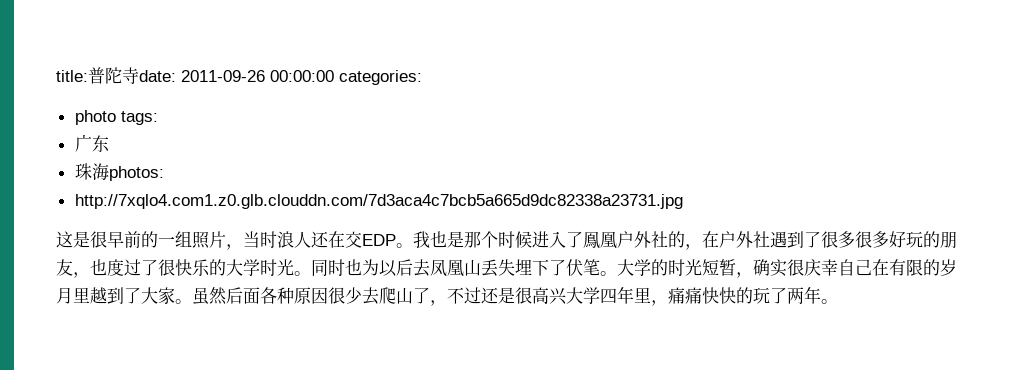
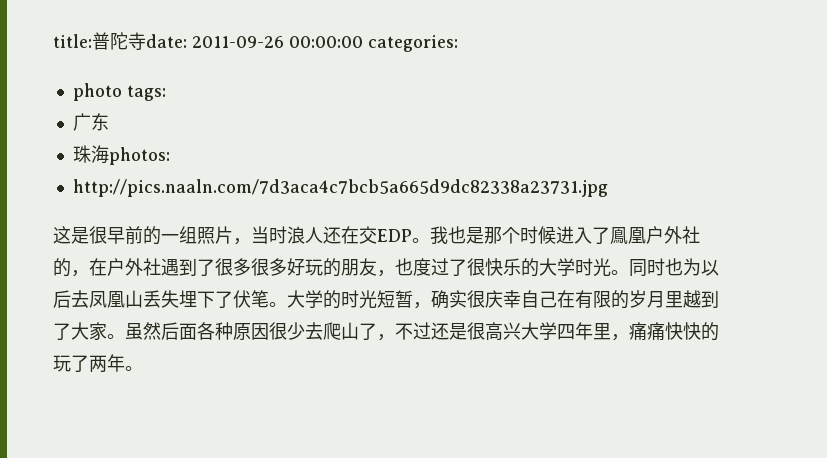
[74,194,683,209] http://7xqlo4.com1.z0.glb.clouddn.com/7d3aca4c7bcb5a665d9dc82338a23731.jpg -> [72,179,608,197] http://pics.naaln.com/7d3aca4c7bcb5a665d9dc82338a23731.jpg

